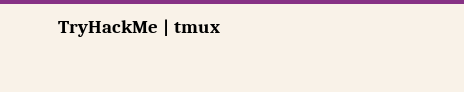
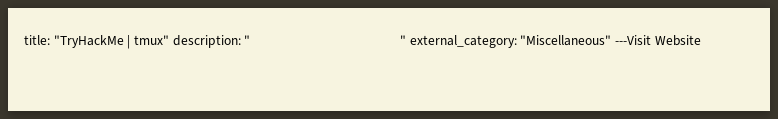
[58,19,221,37] TryHackMe | tmux -> [24,35,251,49] [400,35,701,48] title: "TryHackMe | tmux" description: " // " external_category: "Miscellaneous" ---Visit Website

